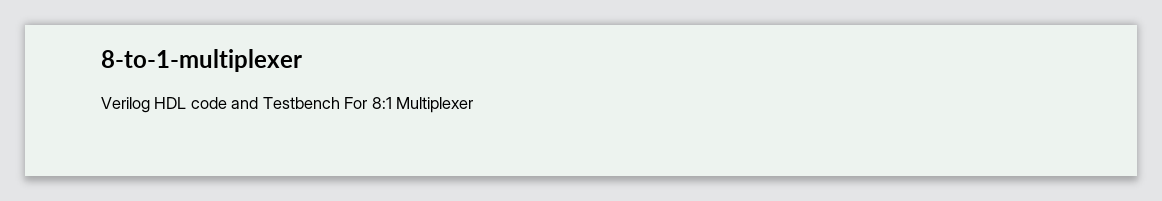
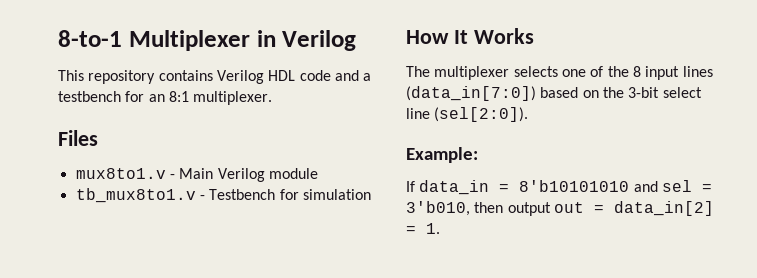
[101,49,302,72] [101,97,474,113] 8-to-1-multiplexer // Verilog HDL code and Testbench For 8:1 Multiplexer -> [58,30,357,51] [58,70,372,84] [58,91,273,105] [58,130,98,146] [75,168,318,182] [75,188,371,203] [406,28,534,44] [406,66,713,80] [406,86,702,101] [406,107,529,122] [406,147,478,163] [406,180,712,195] [406,201,714,216] [406,223,440,234] 8-to-1 Multiplexer in Verilog // This repository contains Verilog HDL code and a testbench for an 8:1 multiplexer. // Files // mux8to1.v - Main Verilog module // tb_mux8to1.v - Testbench for simulation // How It Works // The multiplexer selects one of the 8 input lines (data_in[7:0]) based on the 3-bit select line (sel[2:0]). // Example: // If data_in = 8'b10101010 and sel = 3'b010, then output out = data_in[2] = 1.

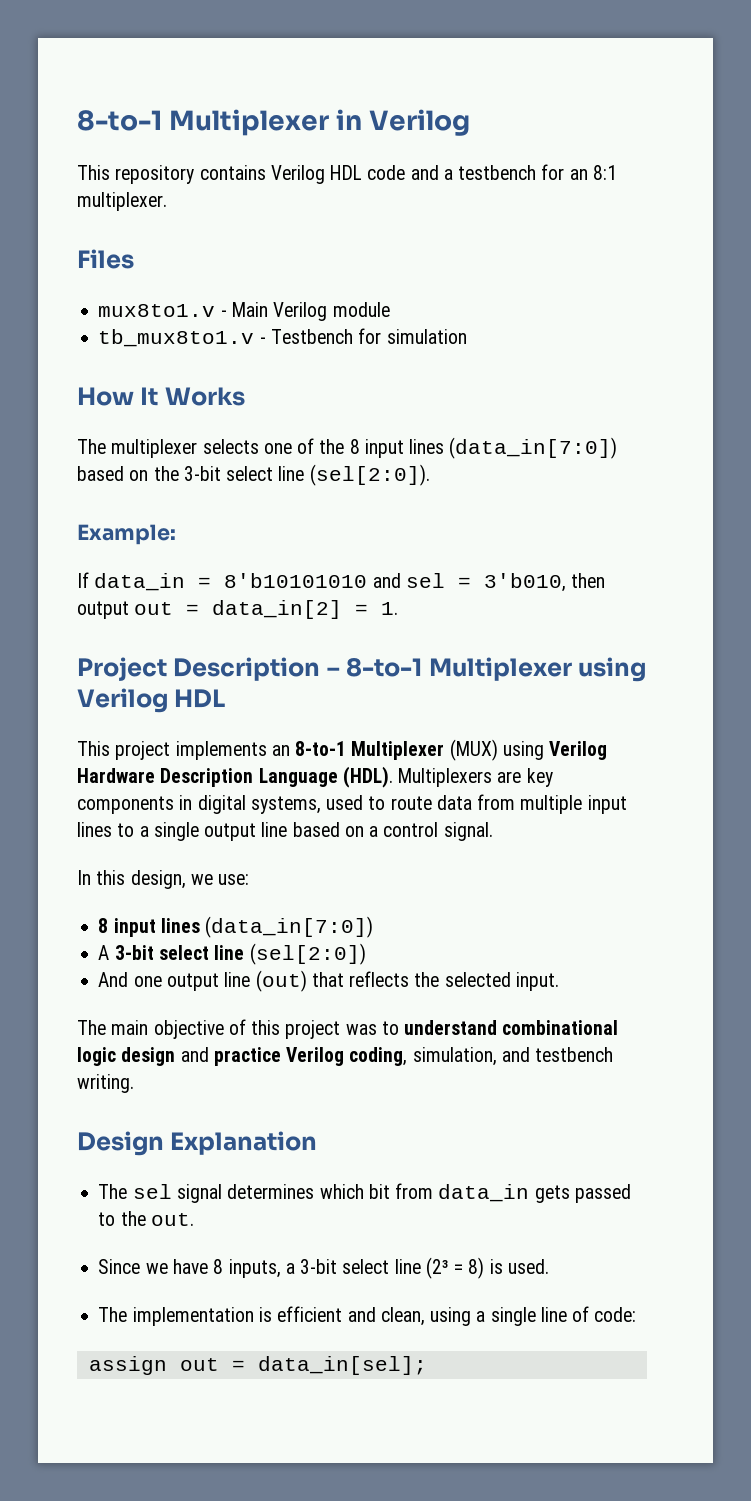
(440, 228) none -> [77,657,647,682] [77,688,226,713] [77,739,608,761] [77,766,553,788] [77,794,627,814] [77,822,493,841] [77,870,250,889] [98,916,374,938] [98,943,366,965] [98,970,559,992] [77,1019,619,1039] [77,1047,614,1066] [77,1074,134,1093] [77,1131,318,1156] [98,1183,631,1203] [98,1211,194,1226] [98,1257,549,1279] [98,1306,637,1326] [88,1356,427,1375] // Project Description – 8-to-1 Multiplexer using Verilog HDL // This project implements an 8-to-1 Multiplexer (MUX) using Verilog Hardware Description Language (HDL). Multiplexers are key components in digital systems, used to route data from multiple input lines to a single output line based on a control signal. // In this design, we use: // 8 input lines (data_in[7:0]) // A 3-bit select line (sel[2:0]) // And one output line (out) that reflects the selected input. // The main objective of this project was to understand combinational logic design and practice Verilog coding, simulation, and testbench writing. // Design Explanation // The sel signal determines which bit from data_in gets passed to the out. // Since we have 8 inputs, a 3-bit select line (2³ = 8) is used. // The implementation is efficient and clean, using a single line of code: // assign out = data_in[sel];

